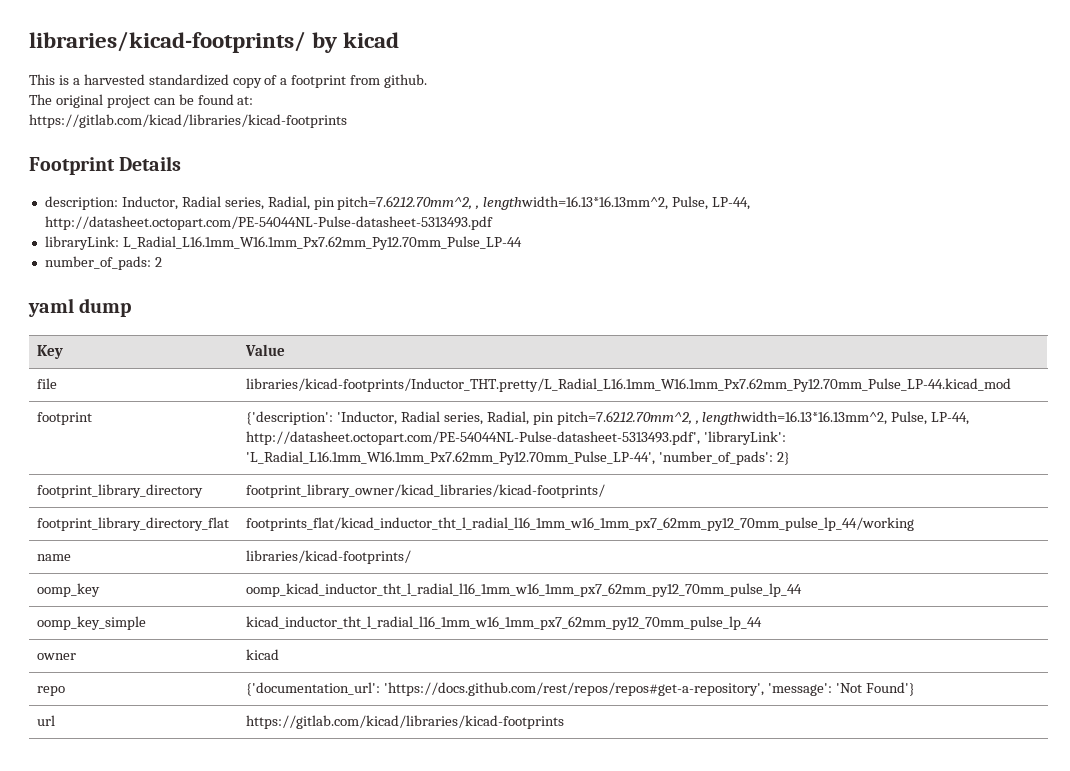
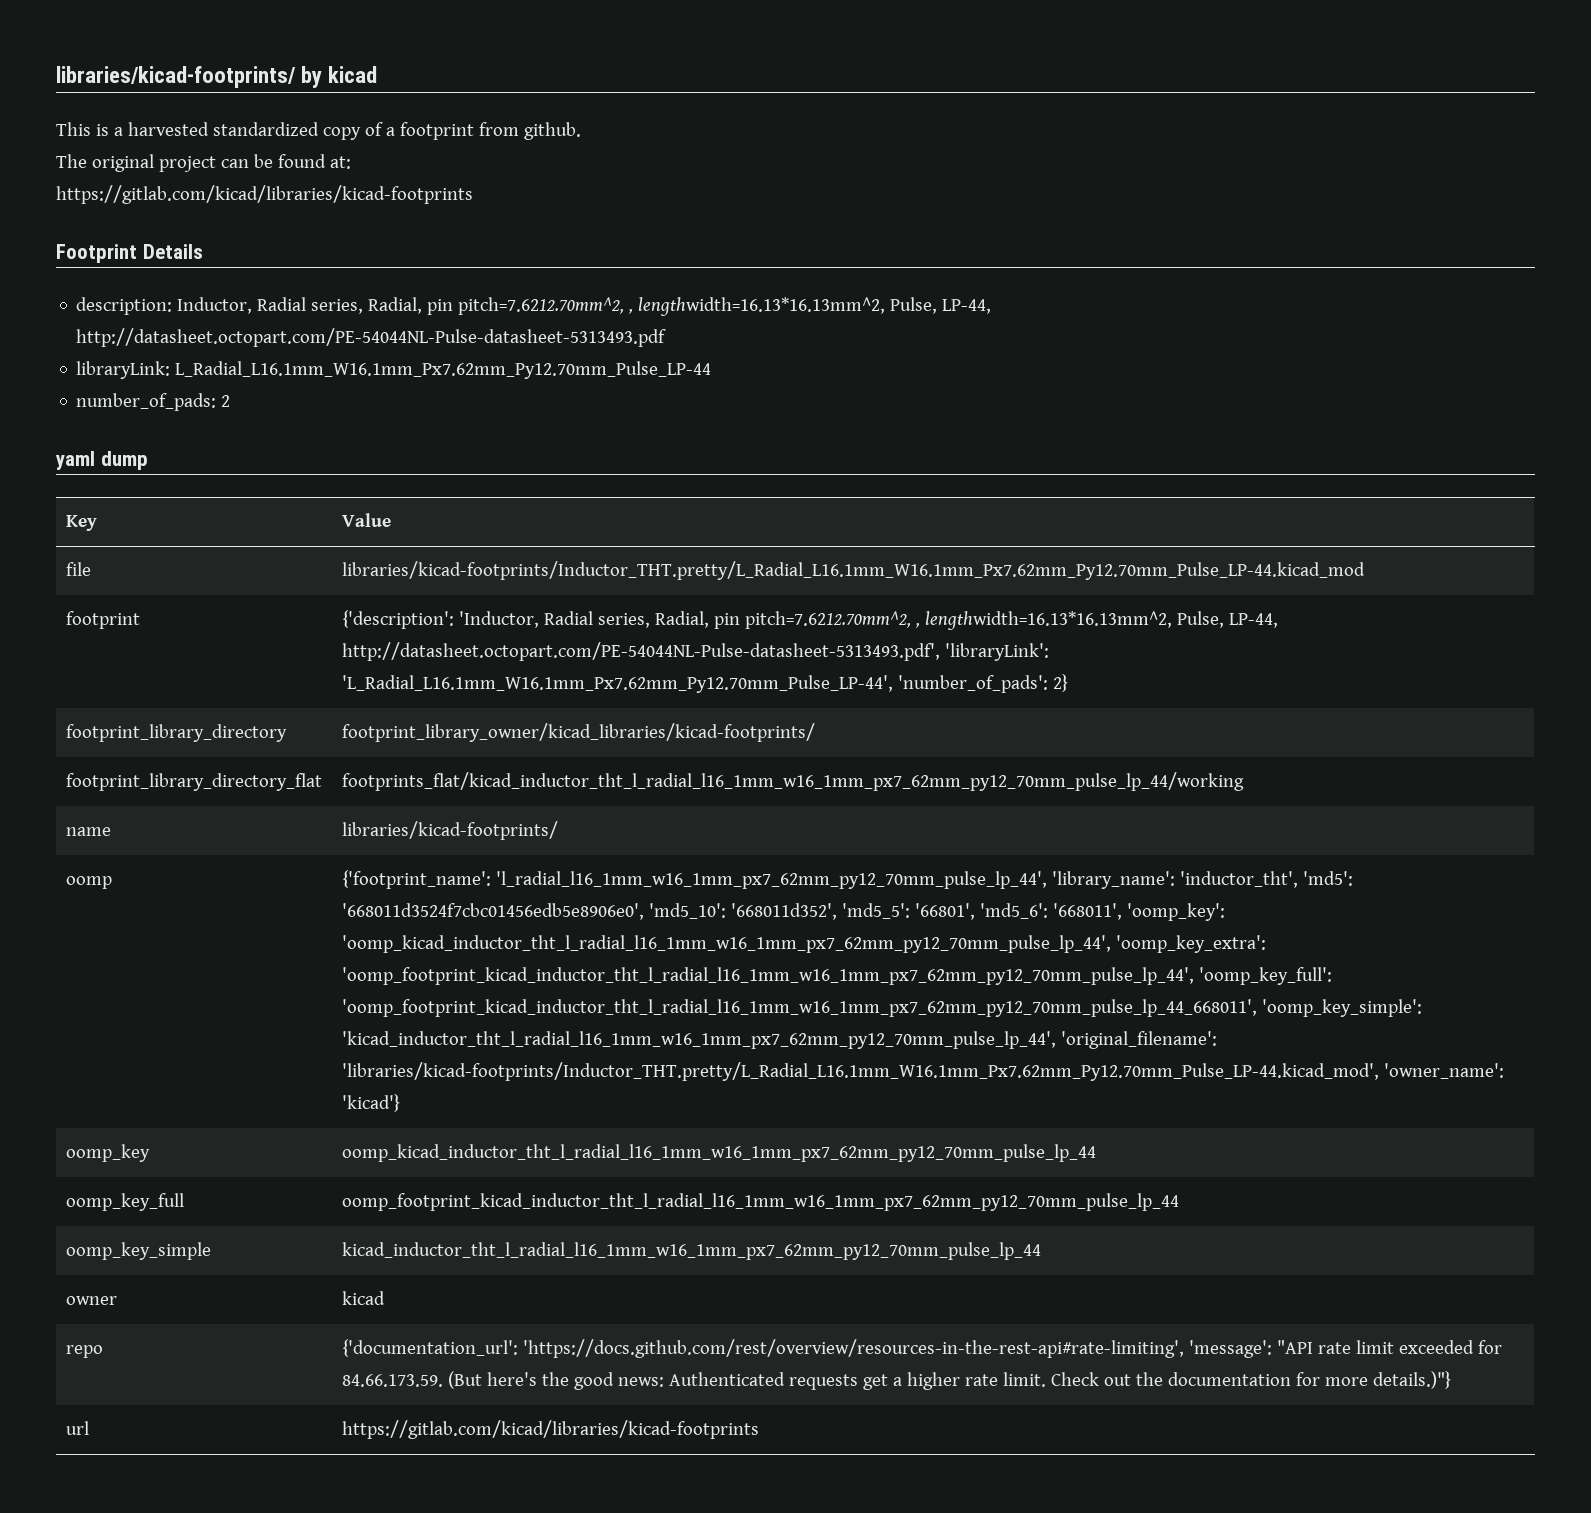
(412, 557) none -> [65,876,112,889] [341,870,1353,889] [341,903,1225,921] [341,935,1266,953] [341,967,1332,985] [341,999,1422,1017] [341,1031,1217,1049] [341,1062,1504,1081] [341,1094,400,1112] // oomp | {'footprint_name': 'l_radial_l16_1mm_w16_1mm_px7_62mm_py12_70mm_pulse_lp_44', 'library_name': 'inductor_tht', 'md5': '668011d3524f7cbc01456edb5e8906e0', 'md5_10': '668011d352', 'md5_5': '66801', 'md5_6': '668011', 'oomp_key': 'oomp_kicad_inductor_tht_l_radial_l16_1mm_w16_1mm_px7_62mm_py12_70mm_pulse_lp_44', 'oomp_key_extra': 'oomp_footprint_kicad_inductor_tht_l_radial_l16_1mm_w16_1mm_px7_62mm_py12_70mm_pulse_lp_44', 'oomp_key_full': 'oomp_footprint_kicad_inductor_tht_l_radial_l16_1mm_w16_1mm_px7_62mm_py12_70mm_pulse_lp_44_668011', 'oomp_key_simple': 'kicad_inductor_tht_l_radial_l16_1mm_w16_1mm_px7_62mm_py12_70mm_pulse_lp_44', 'original_filename': 'libraries/kicad-footprints/Inductor_THT.pretty/L_Radial_L16.1mm_W16.1mm_Px7.62mm_Py12.70mm_Pulse_LP-44.kicad_mod', 'owner_name': 'kicad'}
(803, 590) none -> [65,1193,184,1211] [341,1193,1179,1211] // oomp_key_full | oomp_footprint_kicad_inductor_tht_l_radial_l16_1mm_w16_1mm_px7_62mm_py12_70mm_pulse_lp_44
[384,682,915,696] 'https://docs.github.com/rest/repos/repos#get-a-repository', 'message': 'Not Found'} -> [522,1339,1502,1358] [341,1371,1451,1390] 'https://docs.github.com/rest/overview/resources-in-the-rest-api#rate-limiting', 'message': "API rate limit exceeded for 84.66.173.59. (But here's the good news: Authenticated requests get a higher rate limit. Check out the documentation for more details.)"}

